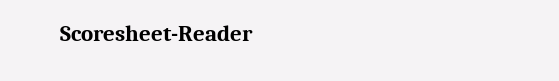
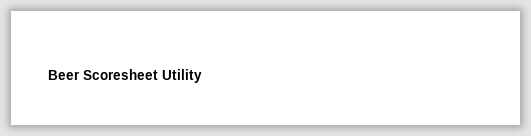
[60,25,253,41] Scoresheet-Reader -> [48,69,202,83] Beer Scoresheet Utility

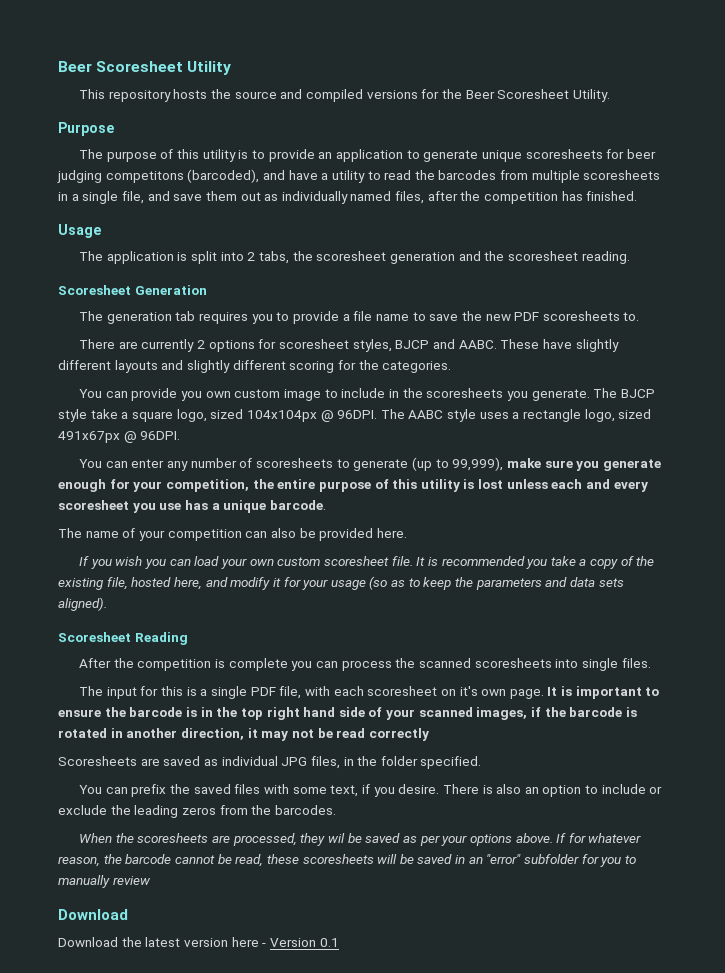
(202, 76) none -> [79,89,610,102] [58,122,114,136] [79,149,656,162] [57,169,661,183] [58,191,638,204] [58,224,101,238] [79,251,630,264] [58,285,207,295] [79,311,640,324] [79,339,619,352] [58,360,452,373] [79,388,655,401] [58,409,652,422] [58,431,181,443] [79,457,661,471] [58,479,648,492] [58,500,326,513] [58,528,407,541] [79,556,655,569] [58,576,624,590] [58,597,107,611] [58,632,188,645] [79,658,651,671] [79,686,660,699] [58,707,637,720] [58,728,429,741] [58,756,482,769] [79,784,663,797] [58,805,336,818] [79,833,642,846] [58,854,636,867] [58,875,151,888] [58,909,128,920] [58,937,339,947] // This repository hosts the source and compiled versions for the Beer Scoresheet Utility. // Purpose // The purpose of this utility is to provide an application to generate unique scoresheets for beer judging competitons (barcoded), and have a utility to read the barcodes from multiple scoresheets in a single file, and save them out as individually named files, after the competition has finished. // Usage // The application is split into 2 tabs, the scoresheet generation and the scoresheet reading. // Scoresheet Generation // The generation tab requires you to provide a file name to save the new PDF scoresheets to. // There are currently 2 options for scoresheet styles, BJCP and AABC. These have slightly different layouts and slightly different scoring for the categories. // You can provide you own custom image to include in the scoresheets you generate. The BJCP style take a square logo, sized 104x104px @ 96DPI. The AABC style uses a rectangle logo, sized 491x67px @ 96DPI. // You can enter any number of scoresheets to generate (up to 99,999), make sure you generate enough for your competition, the entire purpose of this utility is lost unless each and every scoresheet you use has a unique barcode. // The name of your competition can also be provided here. // If you wish you can load your own custom scoresheet file. It is recommended you take a copy of the existing file, hosted here, and modify it for your usage (so as to keep the parameters and data sets aligned). // Scoresheet Reading // After the competition is complete you can process the scanned scoresheets into single files. // The input for this is a single PDF file, with each scoresheet on it's own page. It is important to ensure the barcode is in the top right hand side of your scanned images, if the barcode is rotated in another direction, it may not be read correctly // Scoresheets are saved as individual JPG files, in the folder specified. // You can prefix the saved files with some text, if you desire. There is also an option to include or exclude the leading zeros from the barcodes. // When the scoresheets are processed, they wil be saved as per your options above. If for whatever reason, the barcode cannot be read, these scoresheets will be saved in an "error" subfolder for you to manually review // Download // Download the latest version here - Version 0.1

